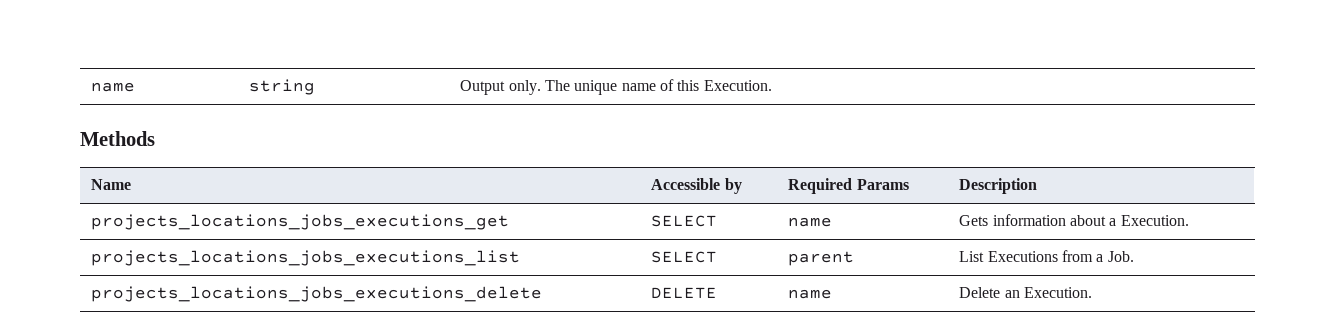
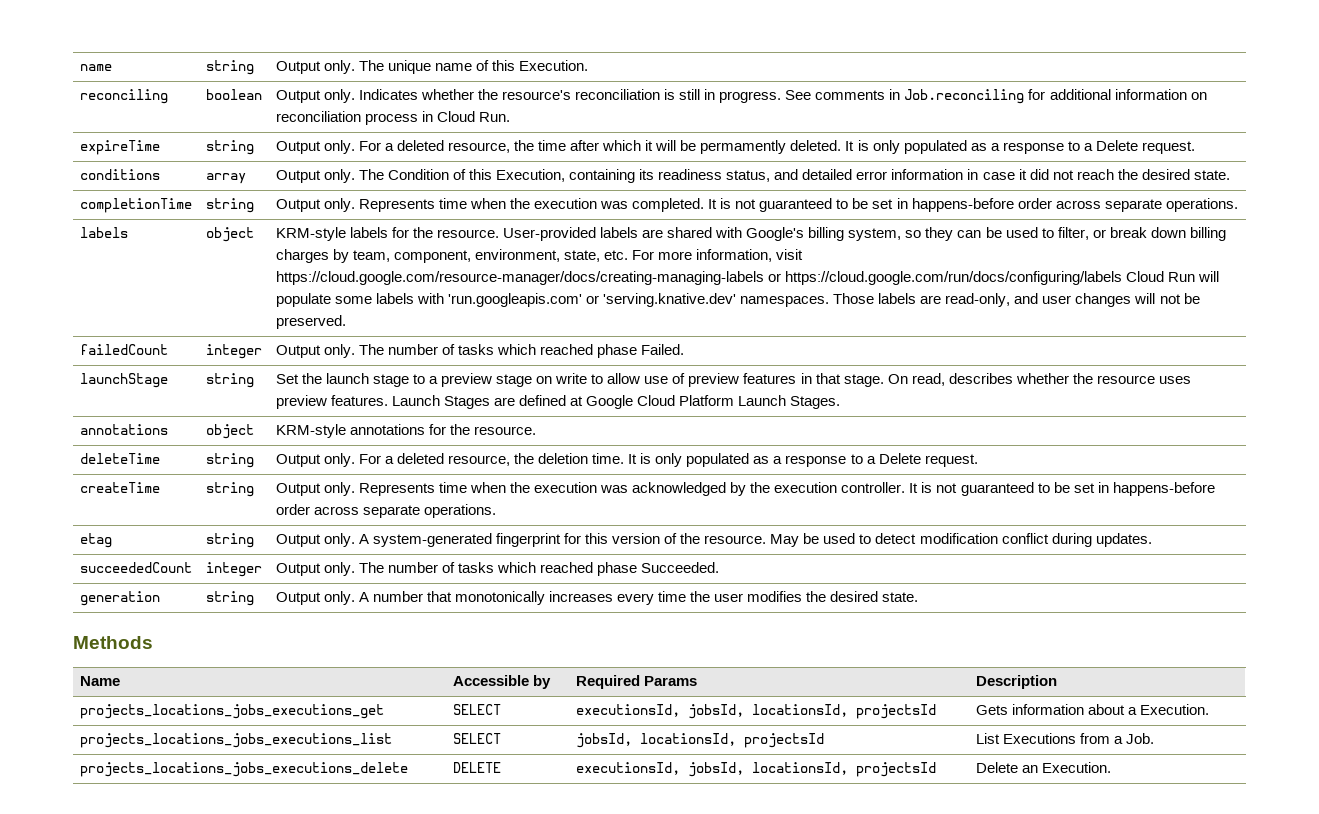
(772, 85) none -> [79,89,168,104] [205,89,262,100] [275,89,1207,104] [275,111,510,125] [79,140,160,155] [205,140,254,155] [275,140,1195,154] [79,169,160,180] [205,173,246,184] [275,169,1230,183] [79,198,192,213] [205,198,254,213] [275,198,1238,212] [79,227,128,238] [205,227,254,242] [275,227,1226,241] [275,249,804,263] [275,271,1219,285] [275,293,1200,307] [275,315,346,329] [79,344,168,355] [205,344,262,359] [275,344,685,358] [79,373,168,388] [205,373,254,388] [275,373,1191,387] [275,395,841,409] [79,424,168,435] [205,424,254,439] [275,424,536,438] [79,453,160,464] [205,453,254,468] [275,453,978,467] [79,482,160,493] [205,482,254,497] [275,482,1215,496] [275,504,496,518] [79,533,112,548] [205,533,254,548] [275,533,1152,547] [79,562,192,573] [205,562,262,577] [275,562,720,576] [79,591,160,606] [205,591,254,606] [275,591,919,605] // reconciling | boolean | Output only. Indicates whether the resource's reconciliation is still in progress. See comments in Job.reconciling for additional information on reconciliation process in Cloud Run. // expireTime | string | Output only. For a deleted resource, the time after which it will be permamently deleted. It is only populated as a response to a Delete request. // conditions | array | Output only. The Condition of this Execution, containing its readiness status, and detailed error information in case it did not reach the desired state. // completionTime | string | Output only. Represents time when the execution was completed. It is not guaranteed to be set in happens-before order across separate operations. // labels | object | KRM-style labels for the resource. User-provided labels are shared with Google's billing system, so they can be used to filter, or break down billing charges by team, component, environment, state, etc. For more information, visit https://cloud.google.com/resource-manager/docs/creating-managing-labels or https://cloud.google.com/run/docs/configuring/labels Cloud Run will populate some labels with 'run.googleapis.com' or 'serving.knative.dev' namespaces. Those labels are read-only, and user changes will not be preserved. // failedCount | integer | Output only. The number of tasks which reached phase Failed. // launchStage | string | Set the launch stage to a preview stage on write to allow use of preview features in that stage. On read, describes whether the resource uses preview features. Launch Stages are defined at Google Cloud Platform Launch Stages. // annotations | object | KRM-style annotations for the resource. // deleteTime | string | Output only. For a deleted resource, the deletion time. It is only populated as a response to a Delete request. // createTime | string | Output only. Represents time when the execution was acknowledged by the execution controller. It is not guaranteed to be set in happens-before order across separate operations. // etag | string | Output only. A system-generated fingerprint for this version of the resource. May be used to detect modification conflict during updates. // succeededCount | integer | Output only. The number of tasks which reached phase Succeeded. // generation | string | Output only. A number that monotonically increases every time the user modifies the desired state.
[788,217,833,227] name -> [575,704,936,719] executionsId, jobsId, locationsId, projectsId
[788,251,855,266] parent -> [575,733,824,748] jobsId, locationsId, projectsId
[788,289,833,299] name -> [575,762,936,777] executionsId, jobsId, locationsId, projectsId

